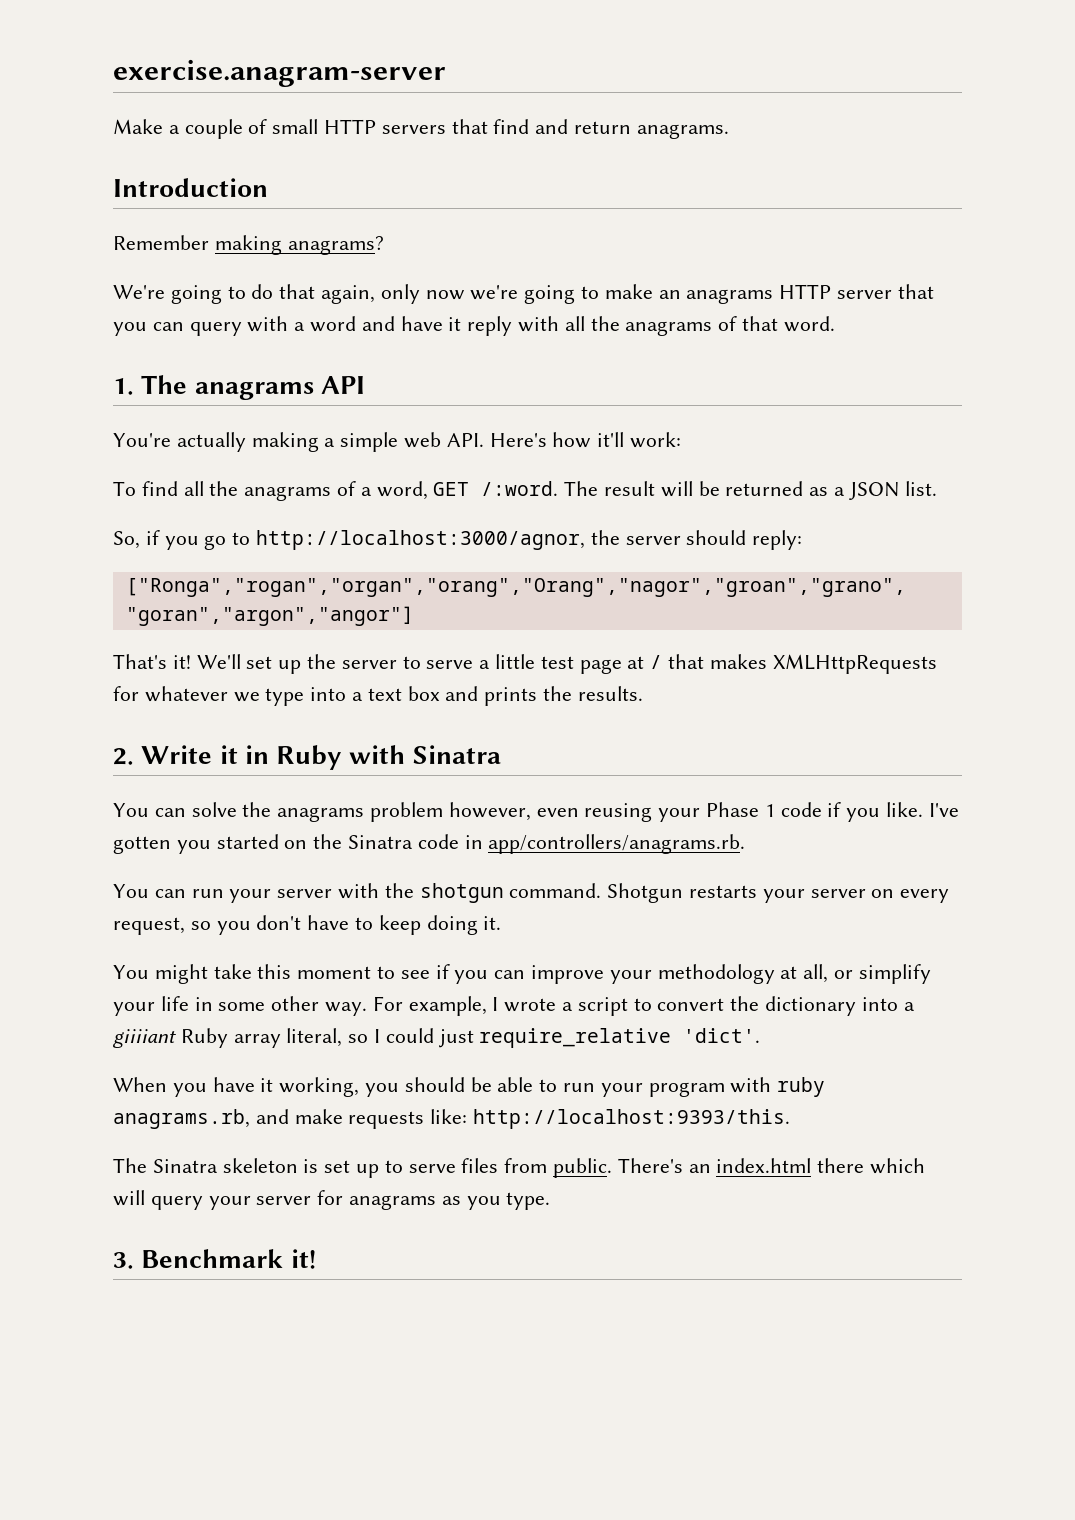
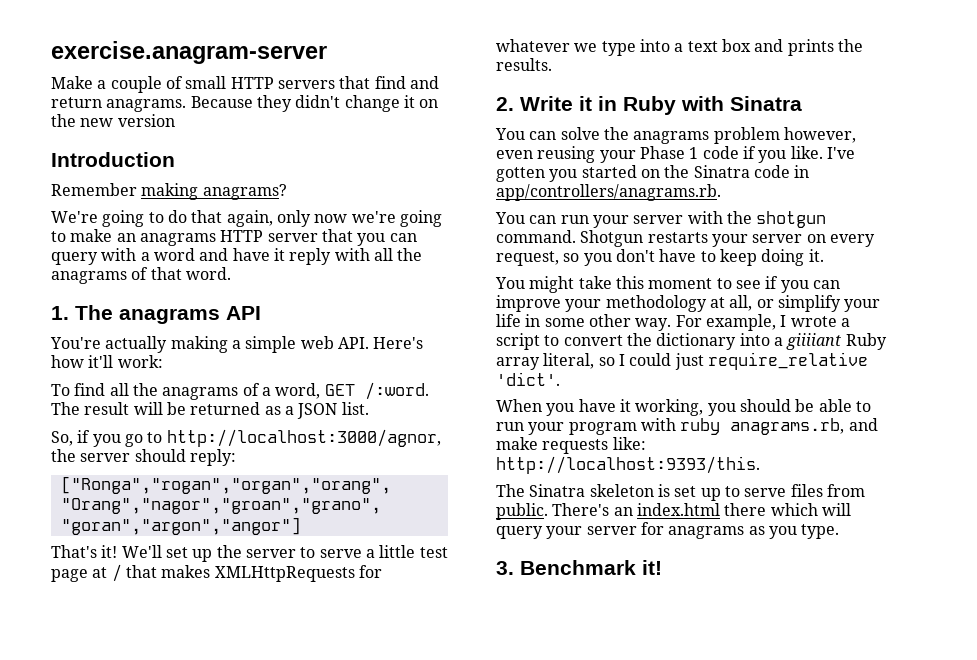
(729, 131) none -> [190,95,439,112] [51,114,175,127] Because they didn't change it on the new version

